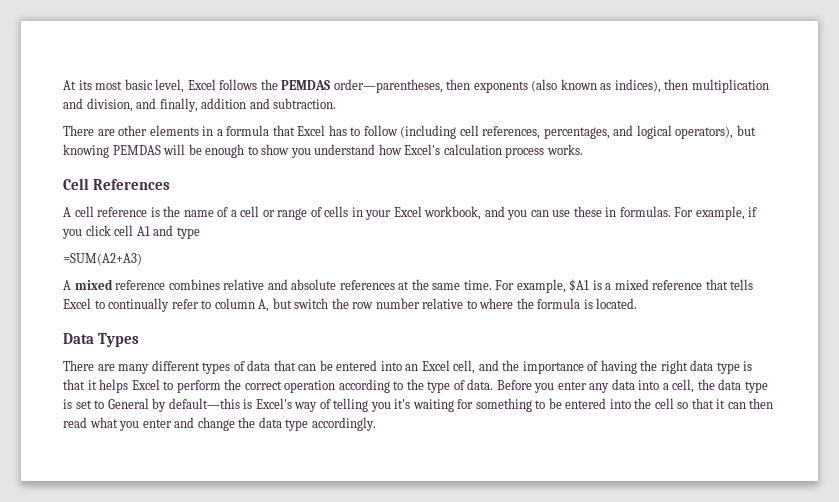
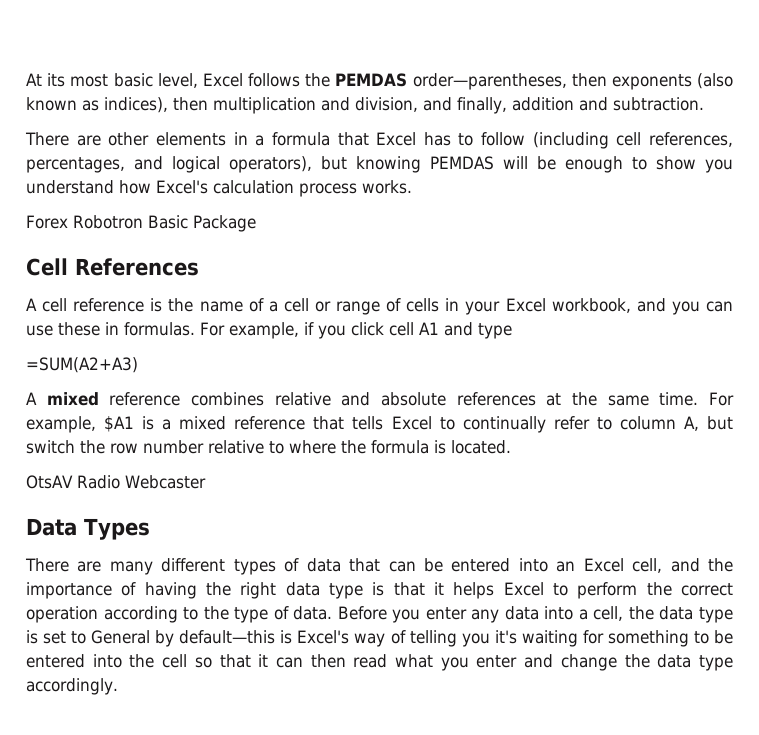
(583, 149) none -> [26,215,256,232] // Forex Robotron Basic Package
(638, 303) none -> [26,475,206,489] // OtsAV Radio Webcaster

